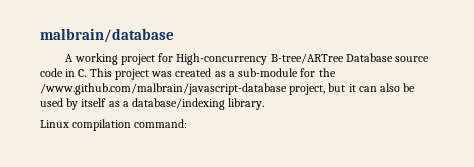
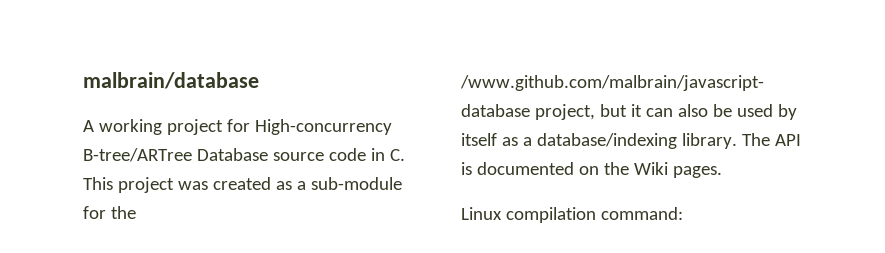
(265, 104) none -> [741,133,801,146] [461,162,722,178] The API is documented on the Wiki pages.

